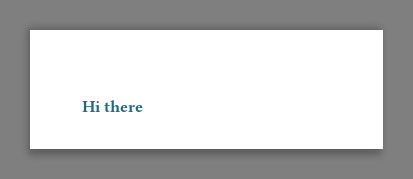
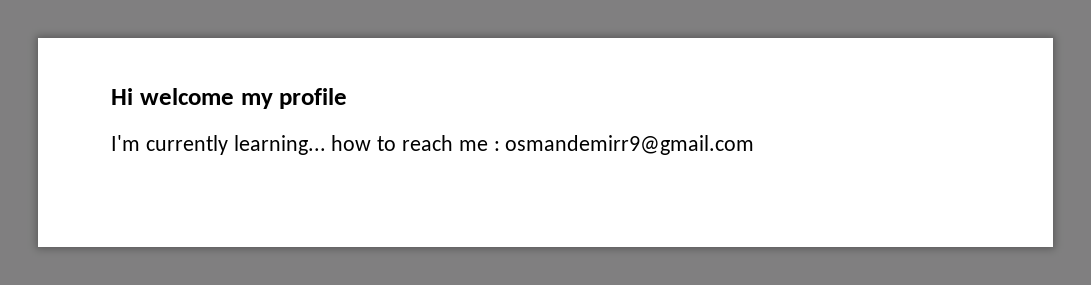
[104,100,144,112] there -> [139,88,348,109] [111,135,755,155] welcome my profile // I'm currently learning... how to reach me : osmandemirr9@gmail.com

